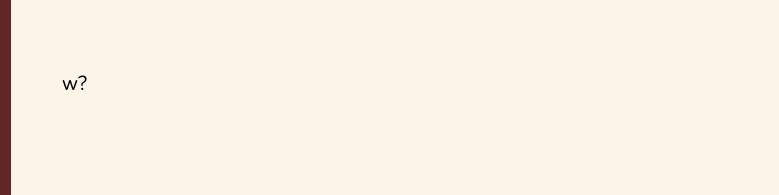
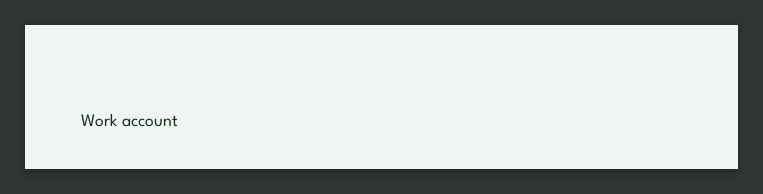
[62,75,87,90] w? -> [81,113,178,127] Work account

